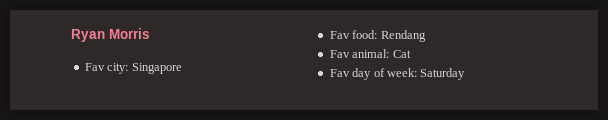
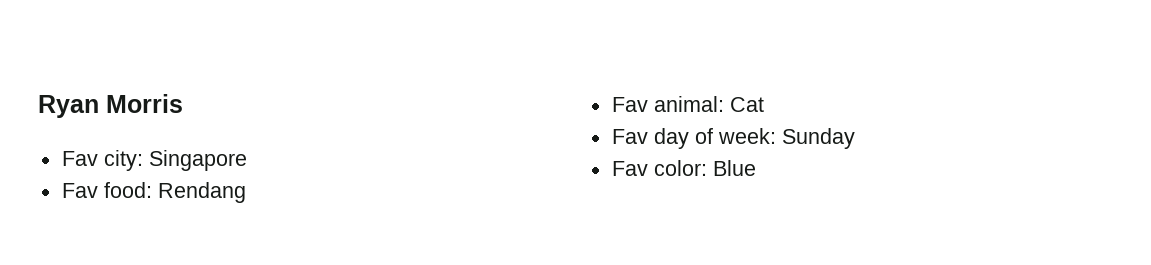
[420,68,466,80] Saturday -> [781,128,855,149] [611,160,756,176] Sunday // Fav color: Blue

